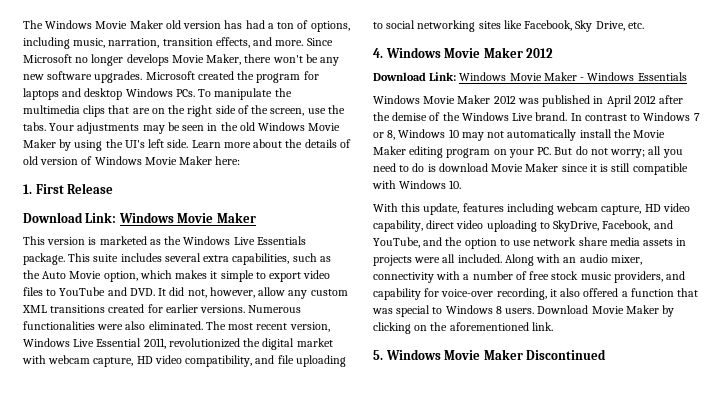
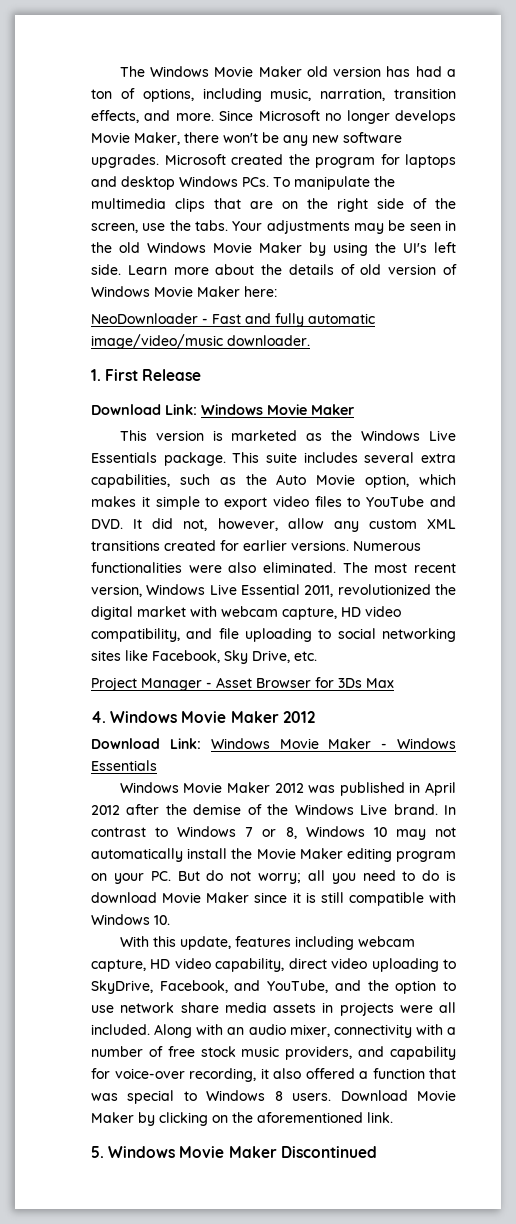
(241, 160) none -> [91,313,375,327] [91,334,310,349] // NeoDownloader - Fast and fully automatic image/video/music downloader.
(644, 25) none -> [91,677,394,691] // Project Manager - Asset Browser for 3Ds Max

